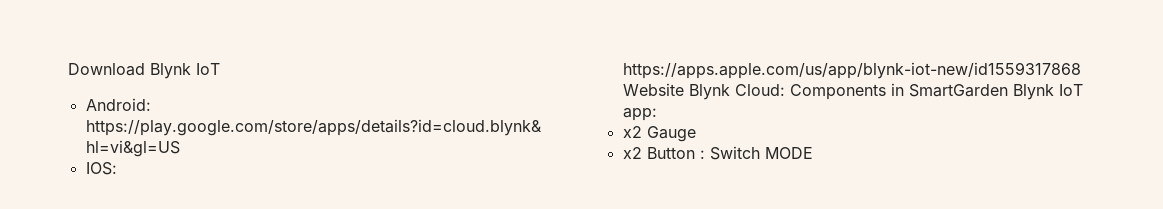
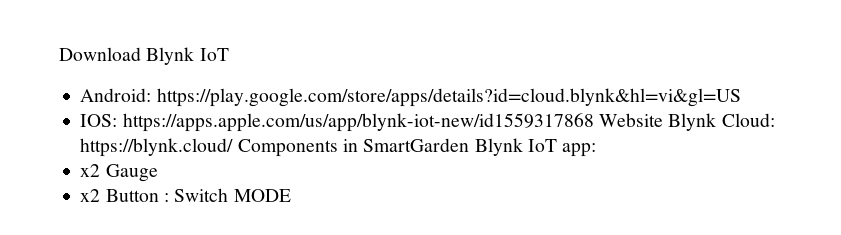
(785, 90) none -> [80,138,234,157] https://blynk.cloud/

